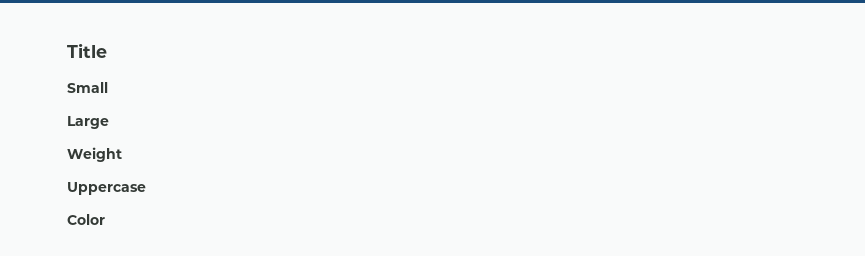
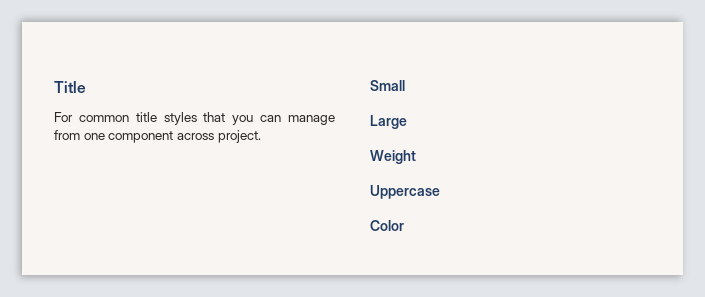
(107, 50) none -> [54,112,335,125] [54,130,261,143] // For common title styles that you can manage from one component across project.

